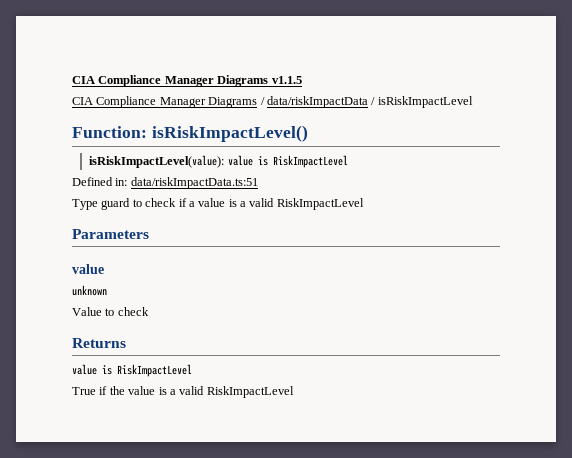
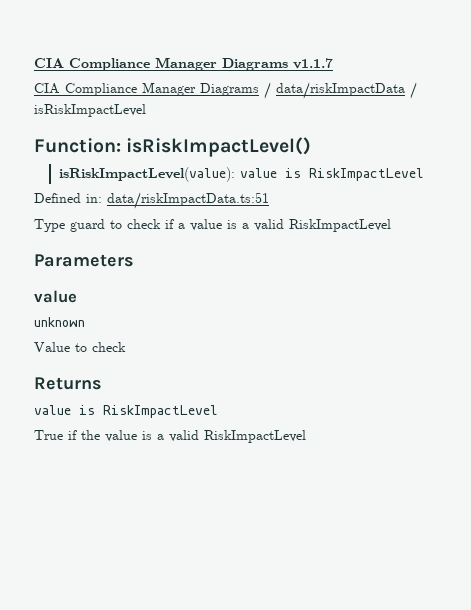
[72,75,302,87] CIA Compliance Manager Diagrams v1.1.5 -> [34,57,333,71] CIA Compliance Manager Diagrams v1.1.7

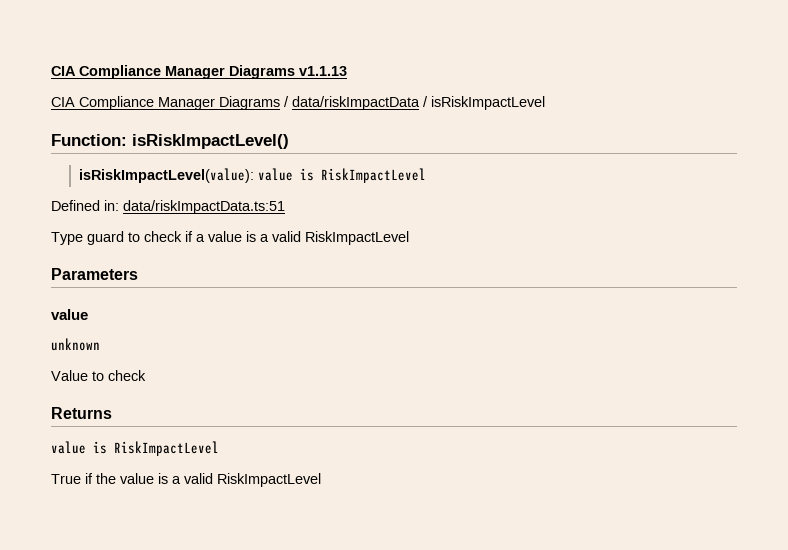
[34,57,333,71] CIA Compliance Manager Diagrams v1.1.7 -> [51,65,347,79] CIA Compliance Manager Diagrams v1.1.13

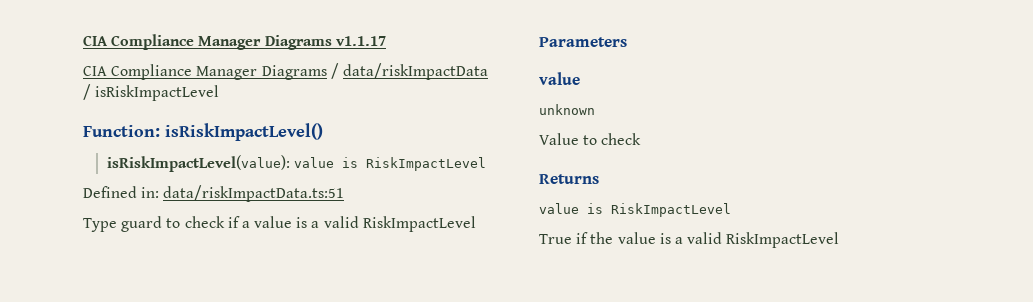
[51,65,347,79] CIA Compliance Manager Diagrams v1.1.13 -> [83,34,386,50] CIA Compliance Manager Diagrams v1.1.17

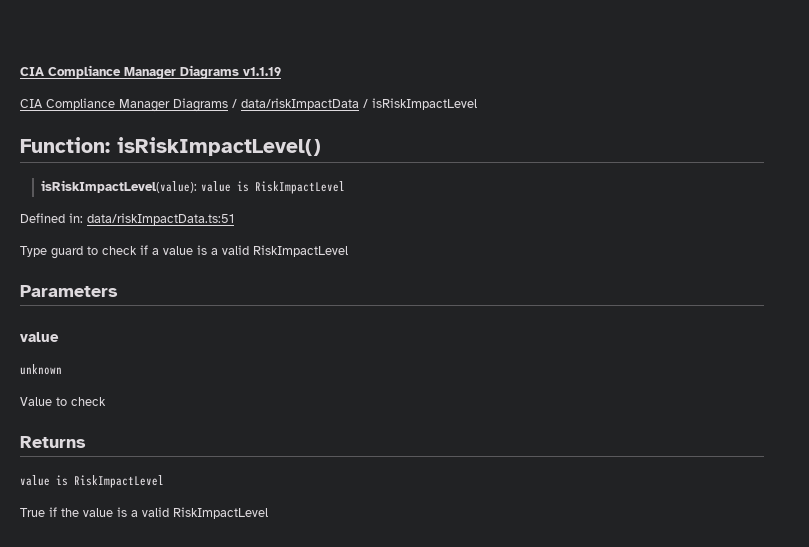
[83,34,386,50] CIA Compliance Manager Diagrams v1.1.17 -> [20,65,281,79] CIA Compliance Manager Diagrams v1.1.19

